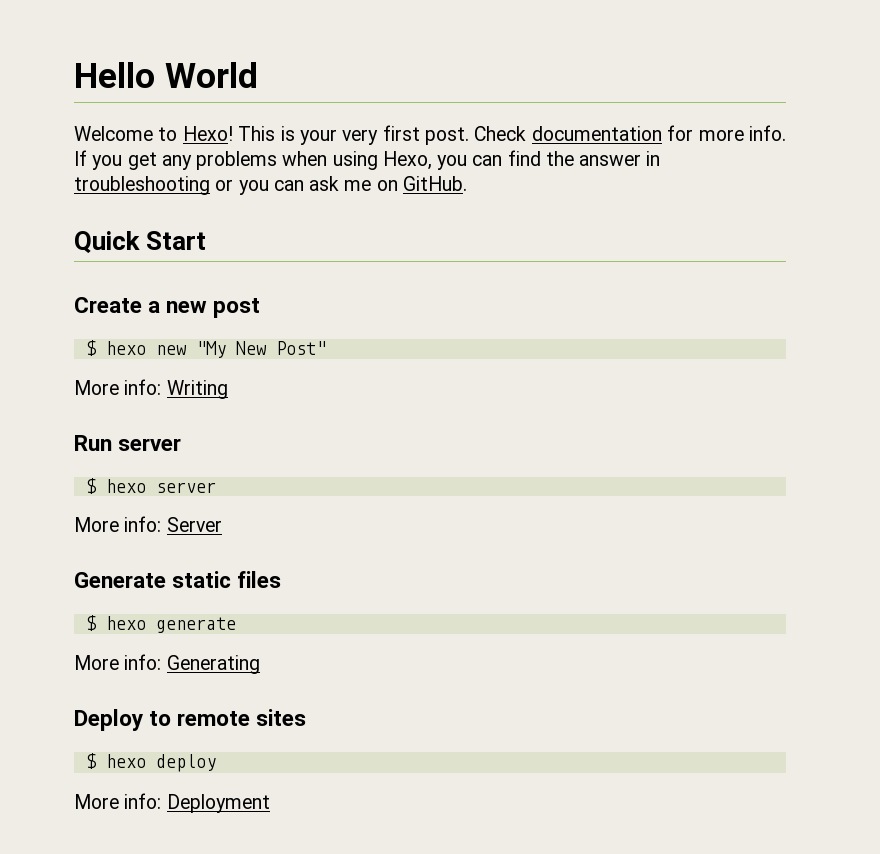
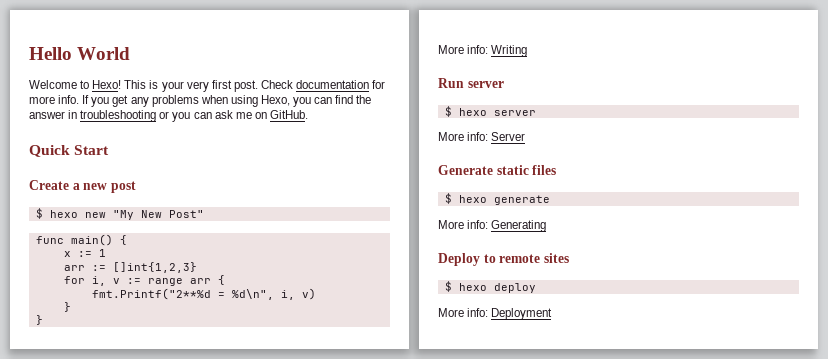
(326, 348) none -> [35,234,127,246] [63,249,106,257] [63,262,197,273] [63,275,225,286] [91,288,316,300] [63,302,71,312] [35,315,43,325] // func main() { // x := 1 // arr := []int{1,2,3} // for i, v := range arr { // fmt.Printf("2**%d = %d\n", i, v) // } // }

